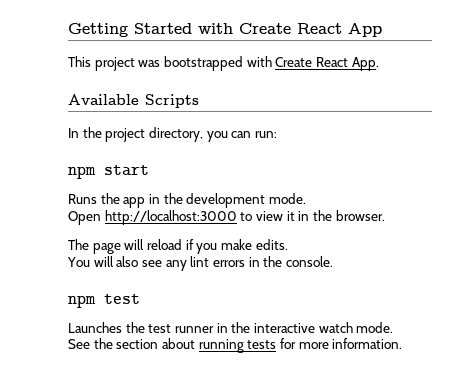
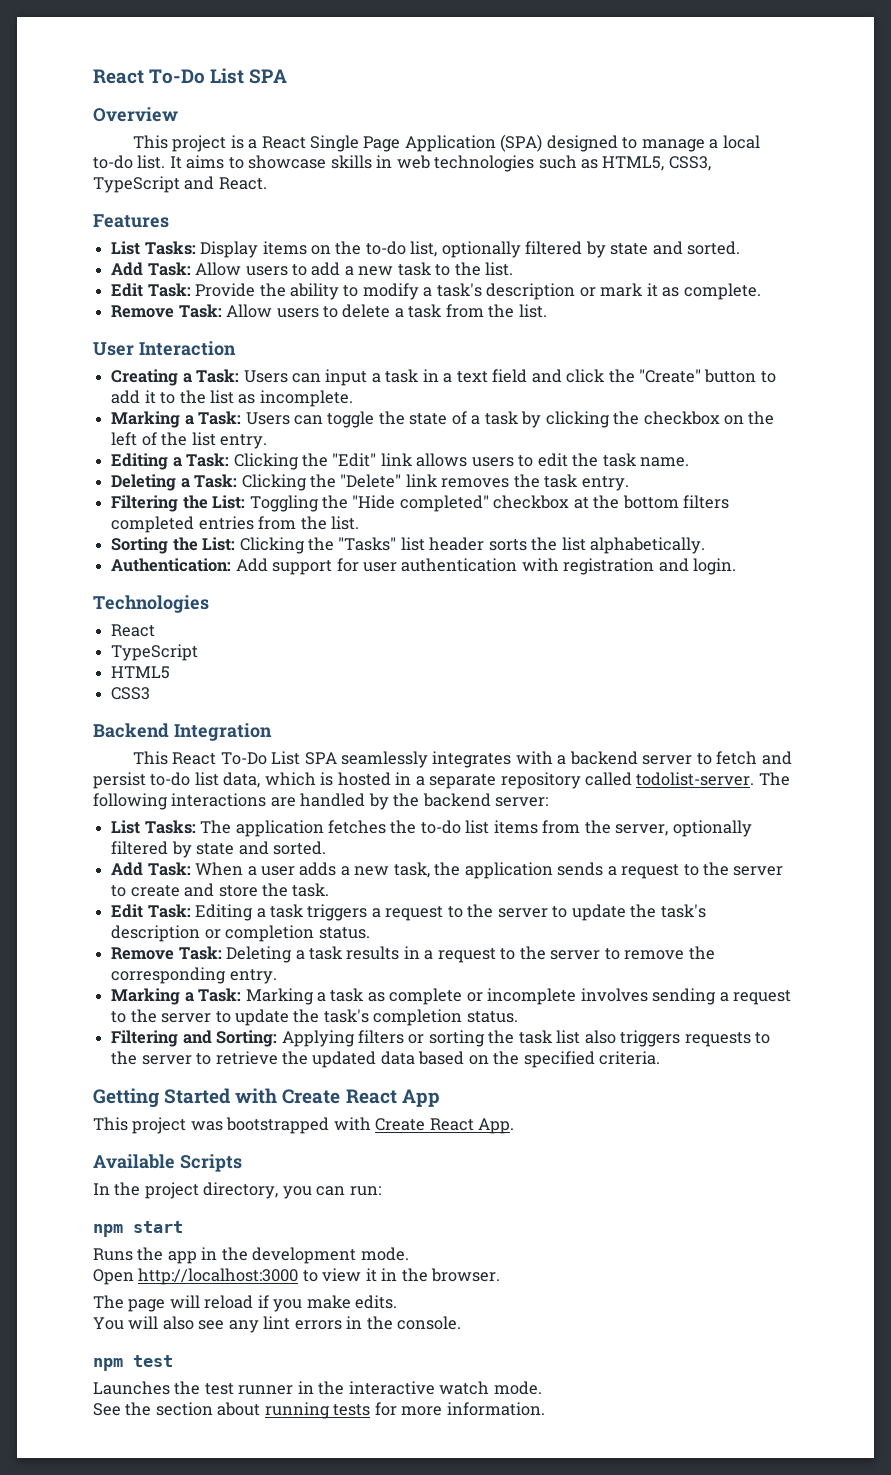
(68, 30) none -> [93,68,288,84] [93,107,178,122] [132,134,760,152] [93,155,711,172] [93,176,267,193] [93,214,169,228] [111,241,741,258] [111,262,514,276] [111,283,761,300] [111,304,547,318] [93,341,236,356] [111,369,776,386] [111,390,353,407] [111,411,775,428] [111,432,267,449] [111,453,690,470] [111,474,629,491] [111,495,730,512] [111,516,359,533] [111,537,706,554] [111,558,737,575] [93,595,209,613] [111,624,156,637] [111,644,199,661] [111,666,171,679] [111,687,151,700] [93,723,272,741] [132,751,792,768] [93,772,790,789] [93,793,549,810] [111,820,752,837] [111,841,326,858] [111,862,784,879] [111,883,330,897] [111,904,706,921] [111,925,370,942] [111,946,715,963] [111,967,277,984] [111,988,792,1005] [111,1009,518,1026] [111,1030,771,1047] [111,1051,661,1068] React To-Do List SPA // Overview // This project is a React Single Page Application (SPA) designed to manage a local to-do list. It aims to showcase skills in web technologies such as HTML5, CSS3, TypeScript and React. // Features // List Tasks: Display items on the to-do list, optionally filtered by state and sorted. // Add Task: Allow users to add a new task to the list. // Edit Task: Provide the ability to modify a task's description or mark it as complete. // Remove Task: Allow users to delete a task from the list. // User Interaction // Creating a Task: Users can input a task in a text field and click the "Create" button to add it to the list as incomplete. // Marking a Task: Users can toggle the state of a task by clicking the checkbox on the left of the list entry. // Editing a Task: Clicking the "Edit" link allows users to edit the task name. // Deleting a Task: Clicking the "Delete" link removes the task entry. // Filtering the List: Toggling the "Hide completed" checkbox at the bottom filters completed entries from the list. // Sorting the List: Clicking the "Tasks" list header sorts the list alphabetically. // Authentication: Add support for user authentication with registration and login. // Technologies // React // TypeScript // HTML5 // CSS3 // Backend Integration // This React To-Do List SPA seamlessly integrates with a backend server to fetch and persist to-do list data, which is hosted in a separate repository called todolist-server. The following interactions are handled by the backend server: // List Tasks: The application fetches the to-do list items from the server, optionally filtered by state and sorted. // Add Task: When a user adds a new task, the application sends a request to the server to create and store the task. // Edit Task: Editing a task triggers a request to the server to update the task's description or completion status. // Remove Task: Deleting a task results in a request to the server to remove the corresponding entry. // Marking a Task: Marking a task as complete or incomplete involves sending a request to the server to update the task's completion status. // Filtering and Sorting: Applying filters or sorting the task list also triggers requests to the server to retrieve the updated data based on the specified criteria. //

